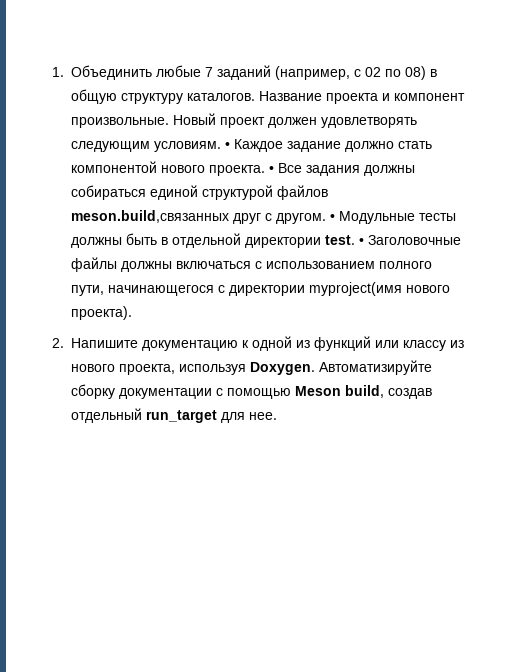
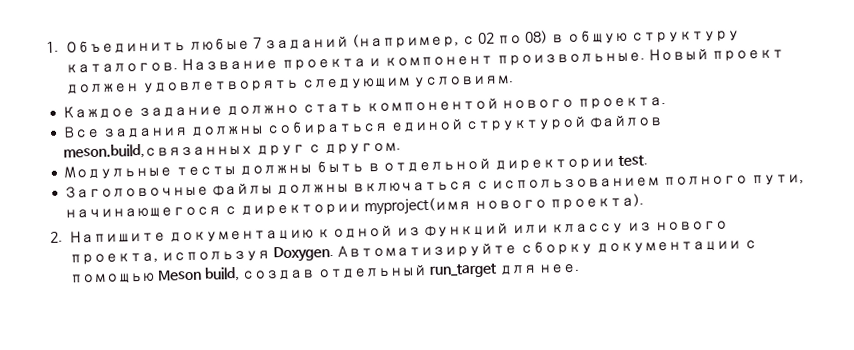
[225,142,231,149] • -> (515, 81) //
[269,166,275,173] • -> (667, 102) //
[330,214,336,221] • -> (401, 148) //
[359,238,365,245] • -> (648, 161) //

